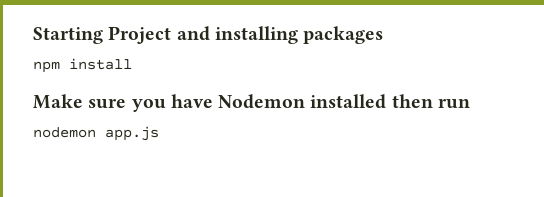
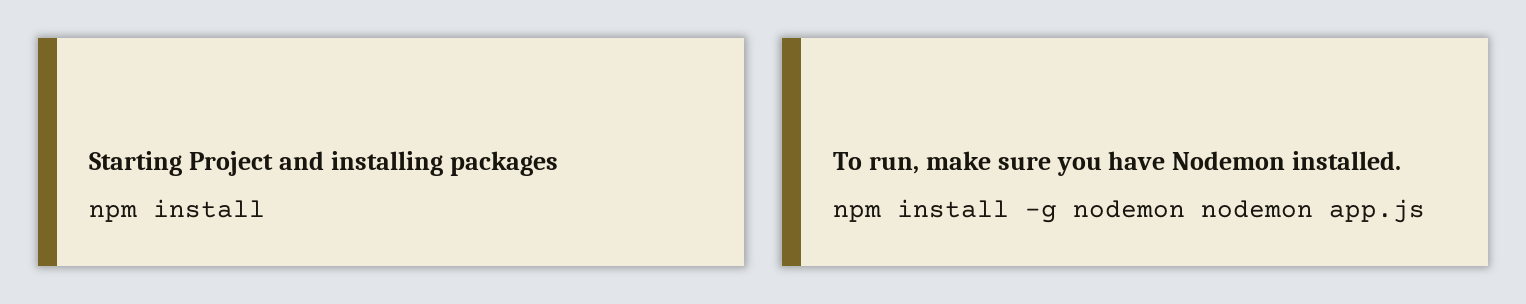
[33,94,83,109] Make -> [833,151,991,174] To run, make
[310,94,470,109] installed then run // -> [1292,151,1402,170] [833,199,1185,223] installed. // npm install -g nodemon

